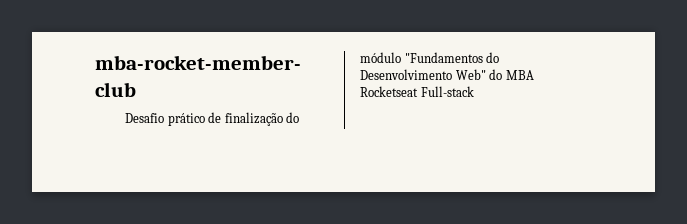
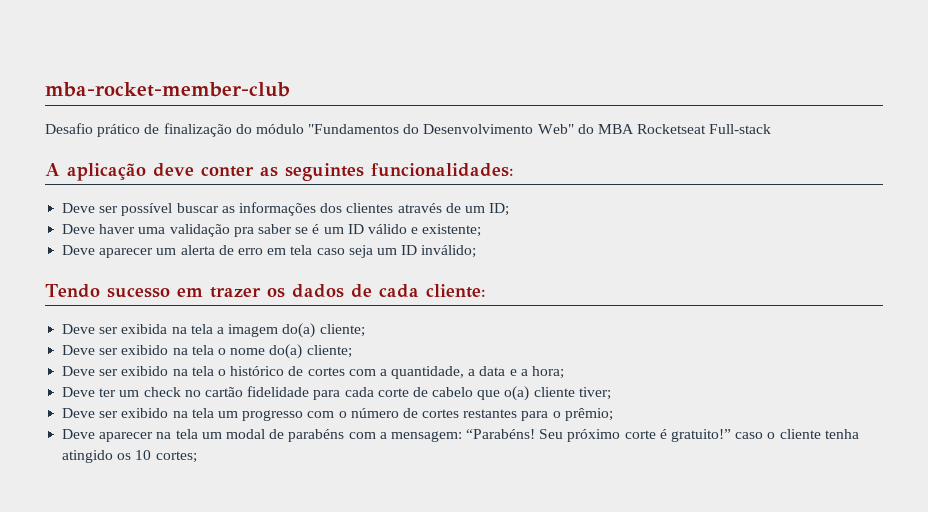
(474, 91) none -> [45,163,514,181] [62,202,510,216] [62,224,482,237] [62,245,477,258] [45,284,486,298] [62,323,365,338] [62,344,352,359] [62,366,565,379] [62,386,611,401] [62,408,613,421] [62,429,859,442] [62,450,197,463] // A aplicação deve conter as seguintes funcionalidades: // Deve ser possível buscar as informações dos clientes através de um ID; // Deve haver uma validação pra saber se é um ID válido e existente; // Deve aparecer um alerta de erro em tela caso seja um ID inválido; // Tendo sucesso em trazer os dados de cada cliente: // Deve ser exibida na tela a imagem do(a) cliente; // Deve ser exibido na tela o nome do(a) cliente; // Deve ser exibido na tela o histórico de cortes com a quantidade, a data e a hora; // Deve ter um check no cartão fidelidade para cada corte de cabelo que o(a) cliente tiver; // Deve ser exibido na tela um progresso com o número de cortes restantes para o prêmio; // Deve aparecer na tela um modal de parabéns com a mensagem: “Parabéns! Seu próximo corte é gratuito!” caso o cliente tenha atingido os 10 cortes;

